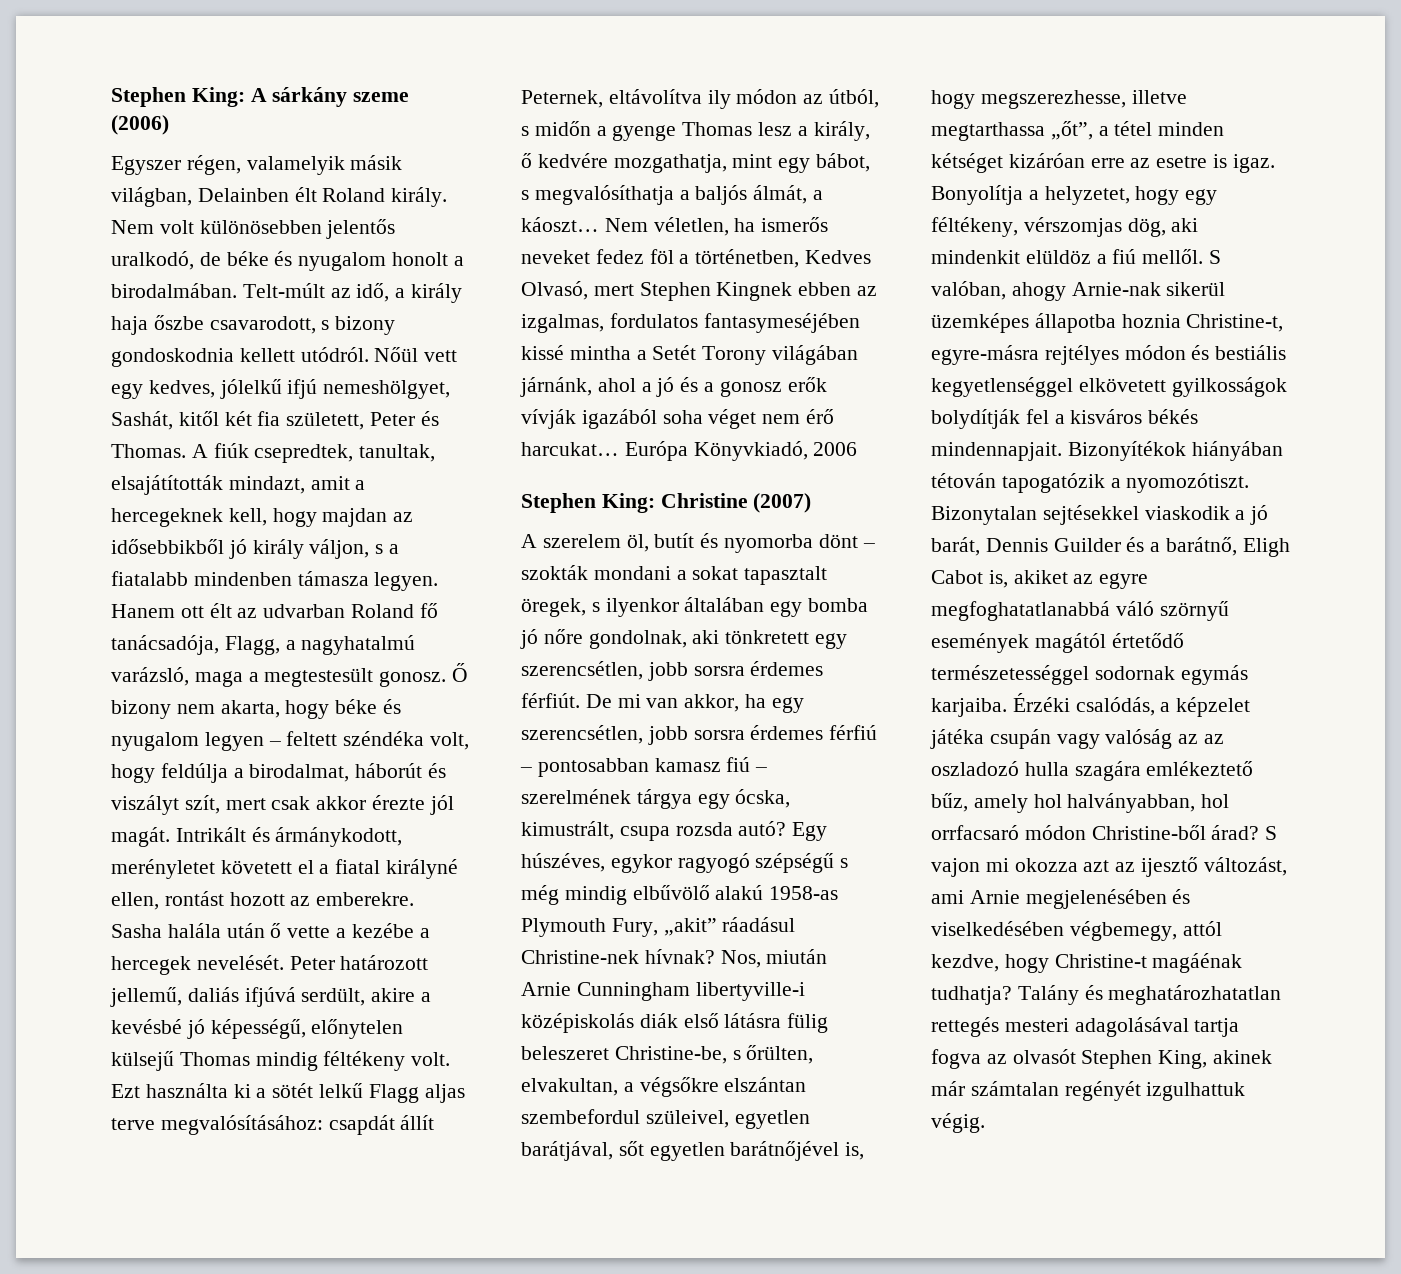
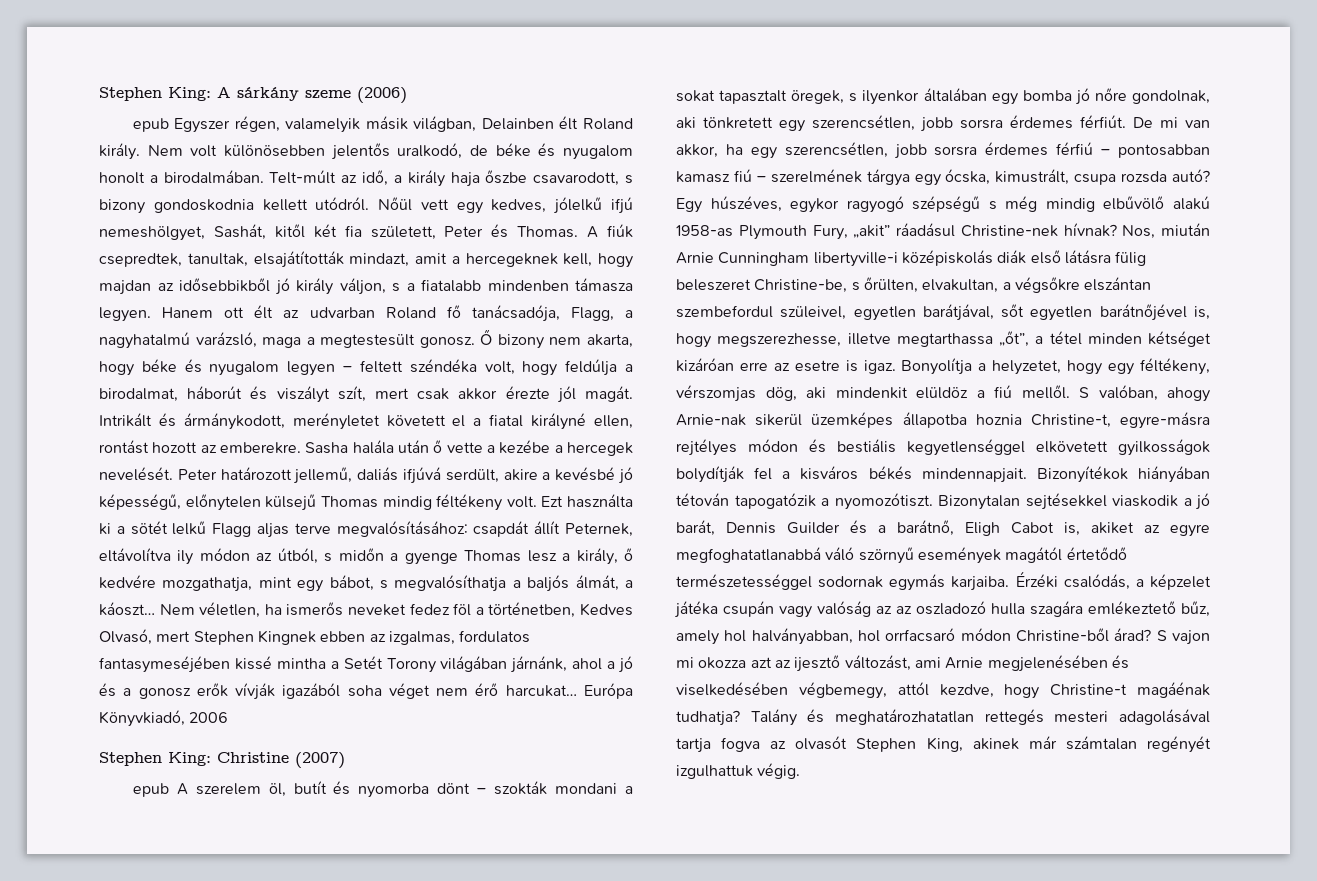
(169, 125) none -> [132,118,169,132] epub
(812, 503) none -> [132,783,169,797] epub

